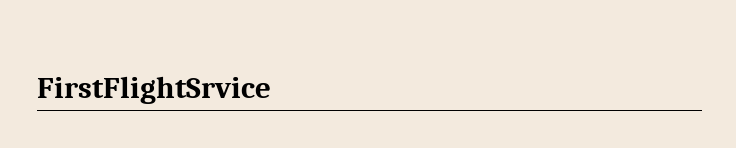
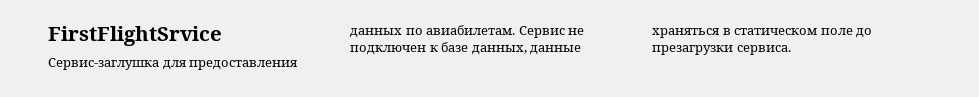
(271, 90) none -> [48,58,299,70] [350,25,585,38] [350,42,582,55] [652,28,873,38] [652,45,791,55] // Сервис-заглушка для предоставления данных по авиабилетам. Сервис не подключен к базе данных, данные храняться в статическом поле до презагрузки сервиса.

